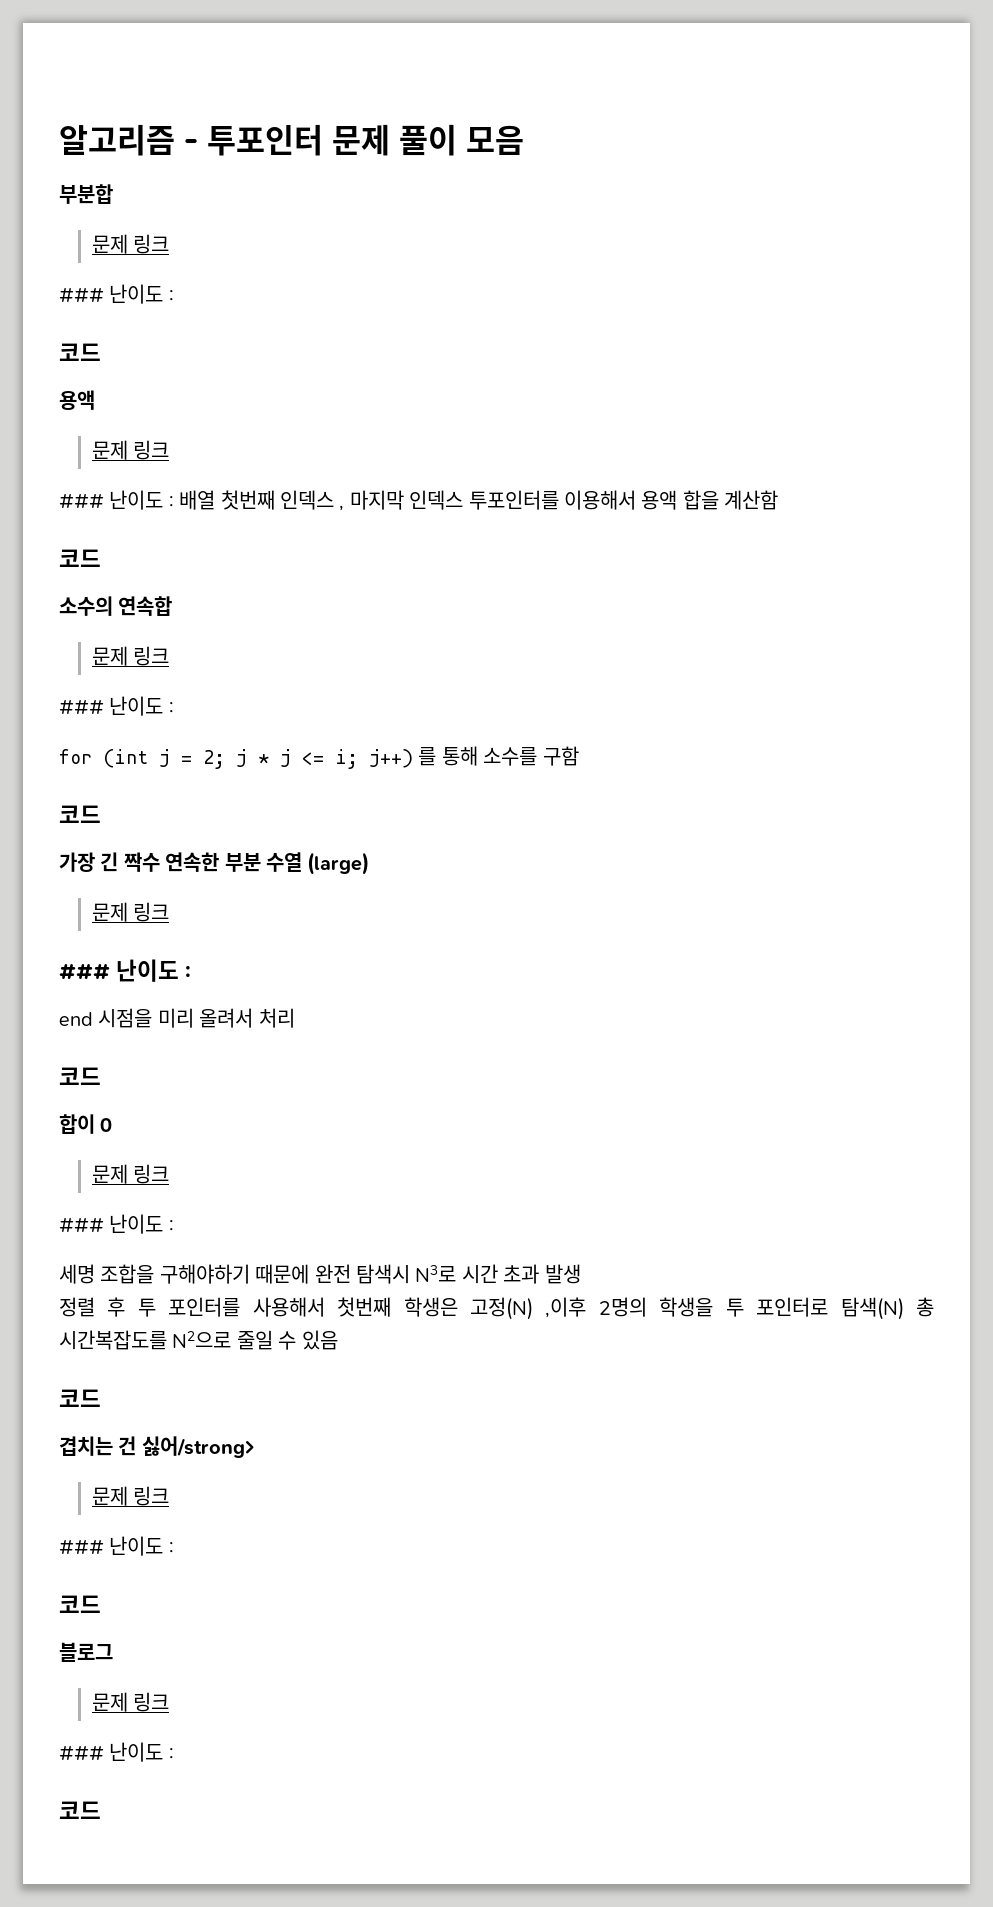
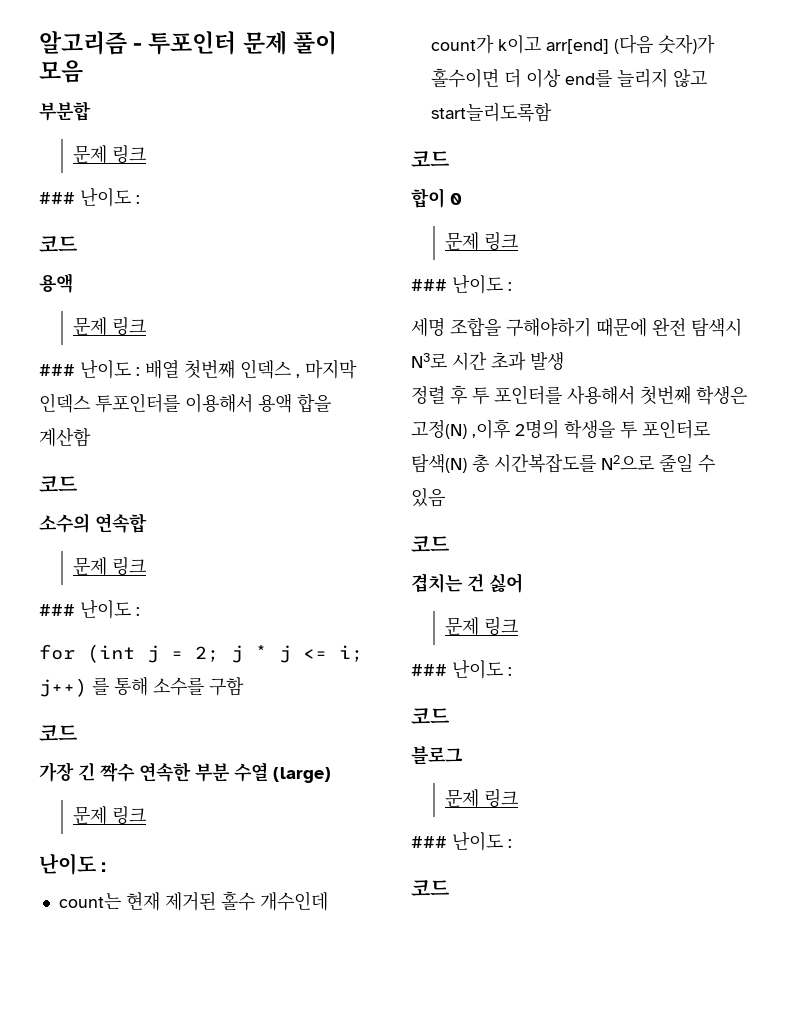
[59,959,192,982] [59,1008,295,1028] ### 난이도 : // end 시점을 미리 올려서 처리 -> [39,853,107,875] [58,891,328,911] [430,34,715,54] [430,68,707,88] [430,103,552,122] 난이도 : // count는 현재 제거된 홀수 개수인데 count가 k이고 arr[end] (다음 숫자)가 홀수이면 더 이상 end를 늘리지 않고 start늘리도록함
[141,1436,254,1458] 싫어/strong> -> [489,573,523,593] 싫어

